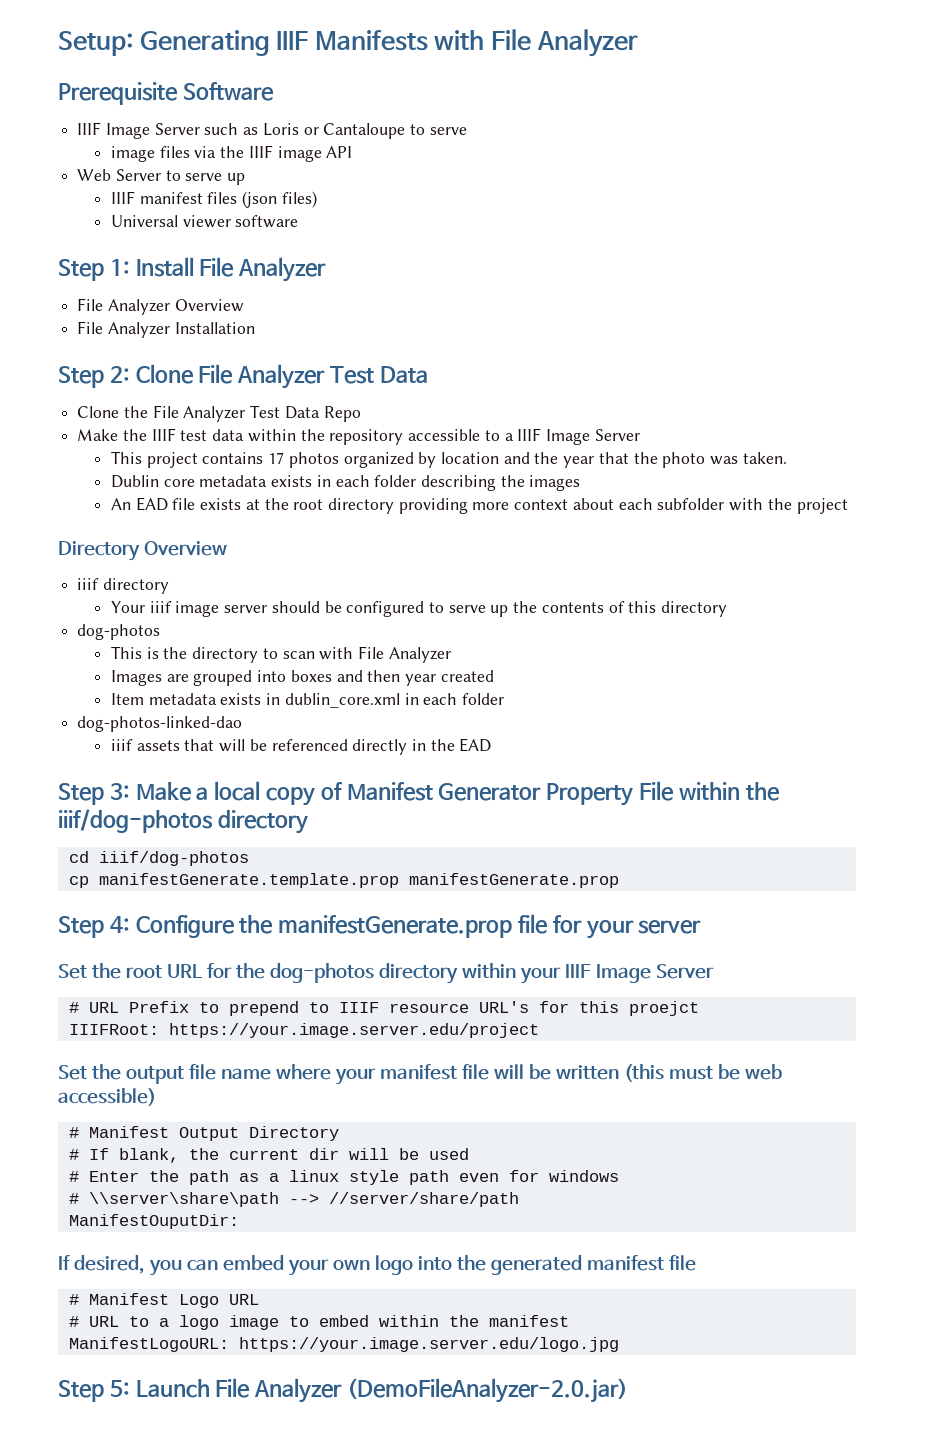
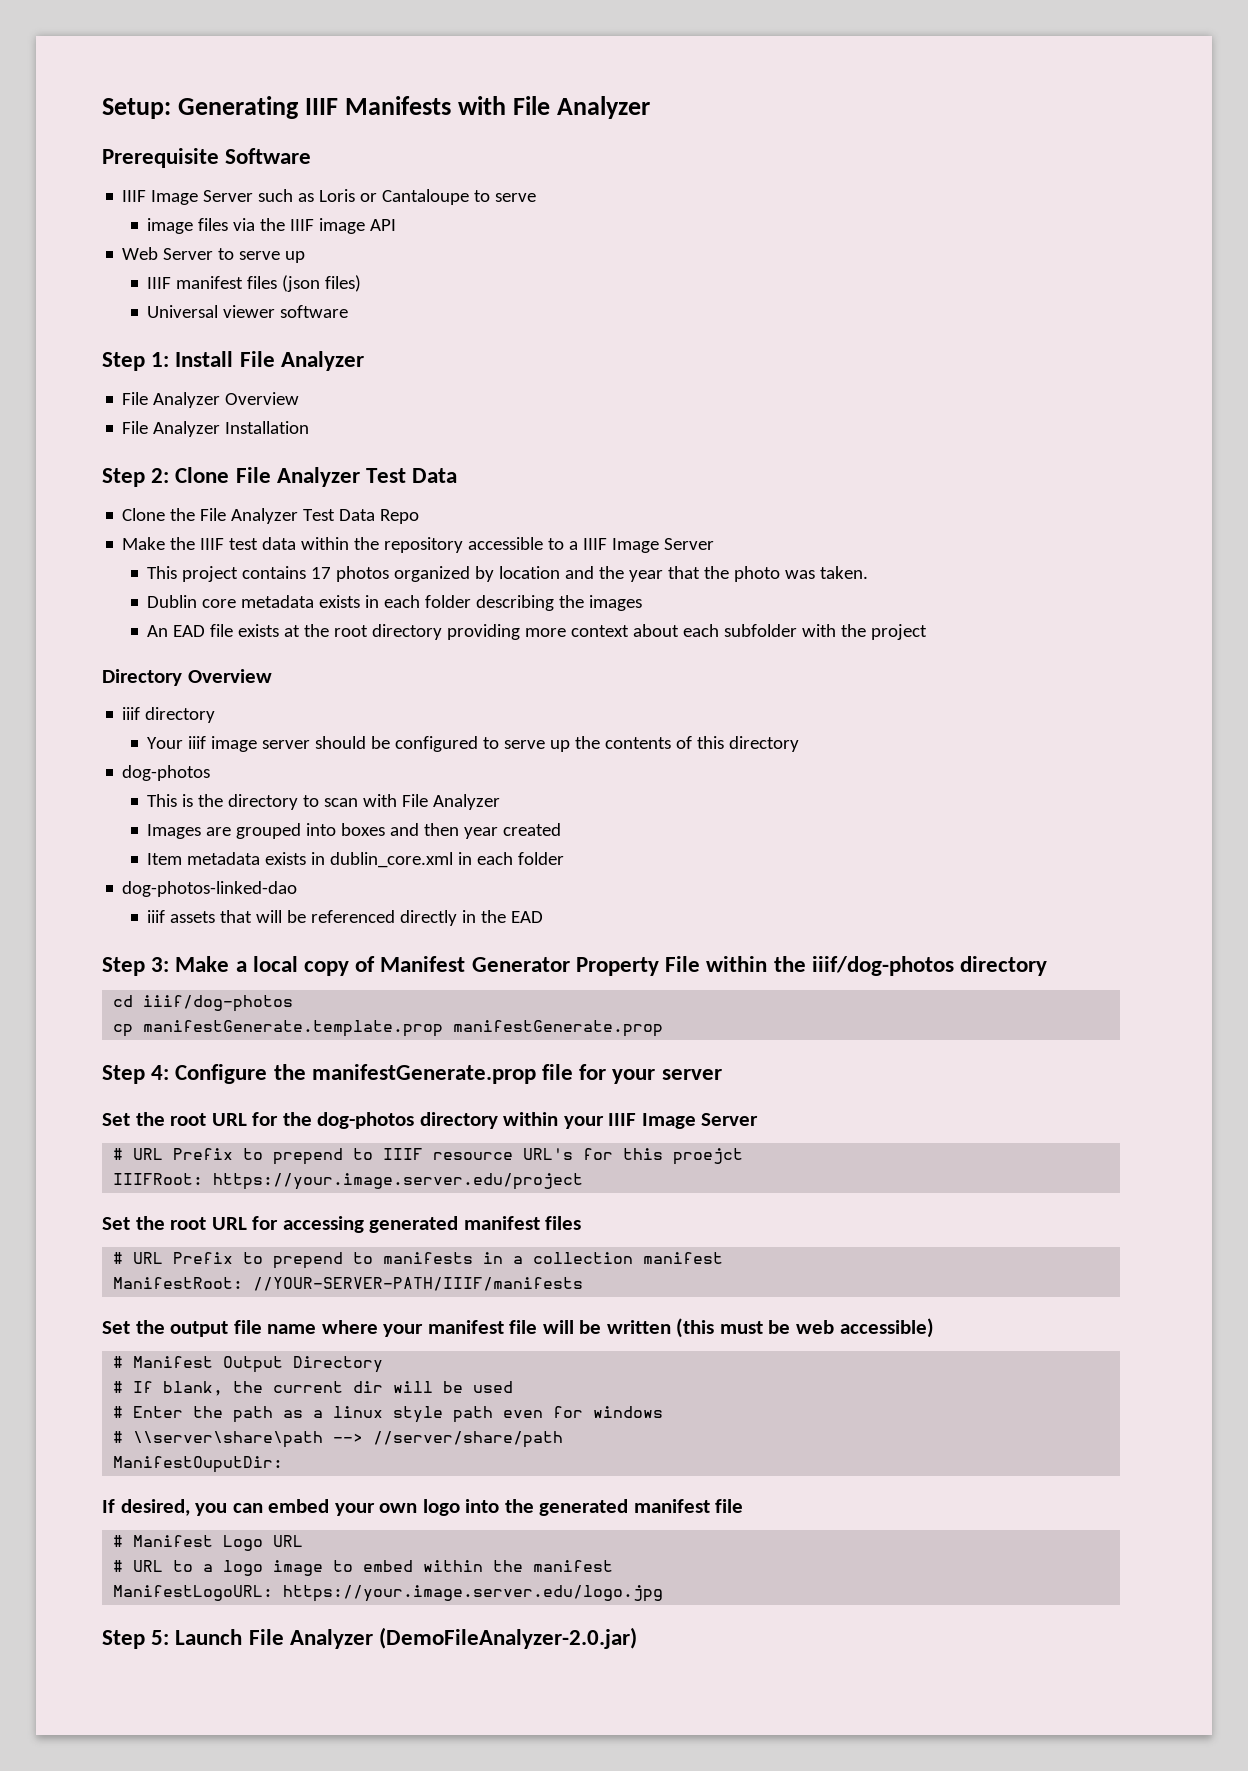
(539, 1030) none -> [102,1216,582,1233] [113,1252,724,1269] [113,1277,584,1291] // Set the root URL for accessing generated manifest files // # URL Prefix to prepend to manifests in a collection manifest // ManifestRoot: //YOUR-SERVER-PATH/IIIF/manifests

